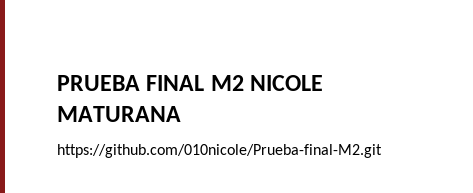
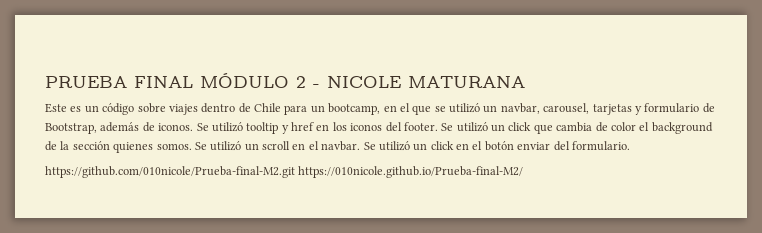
[210,75,244,91] M2 -> [200,73,320,88] MÓDULO 2 -
(181, 114) none -> [45,103,715,115] [45,122,713,134] [45,141,630,153] // Este es un código sobre viajes dentro de Chile para un bootcamp, en el que se utilizó un navbar, carousel, tarjetas y formulario de Bootstrap, además de iconos. Se utilizó tooltip y href en los iconos del footer. Se utilizó un click que cambia de color el background de la sección quienes somos. Se utilizó un scroll en el navbar. Se utilizó un click en el botón enviar del formulario.
(382, 151) none -> [298,166,524,178] https://010nicole.github.io/Prueba-final-M2/

